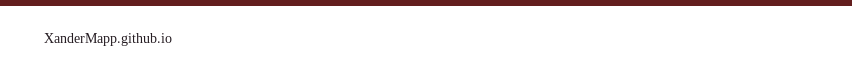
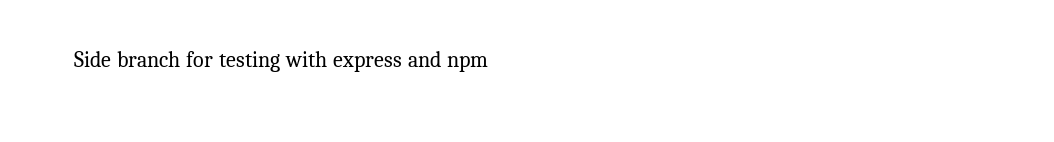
[44,33,172,46] XanderMapp.github.io -> [74,51,488,72] Side branch for testing with express and npm

